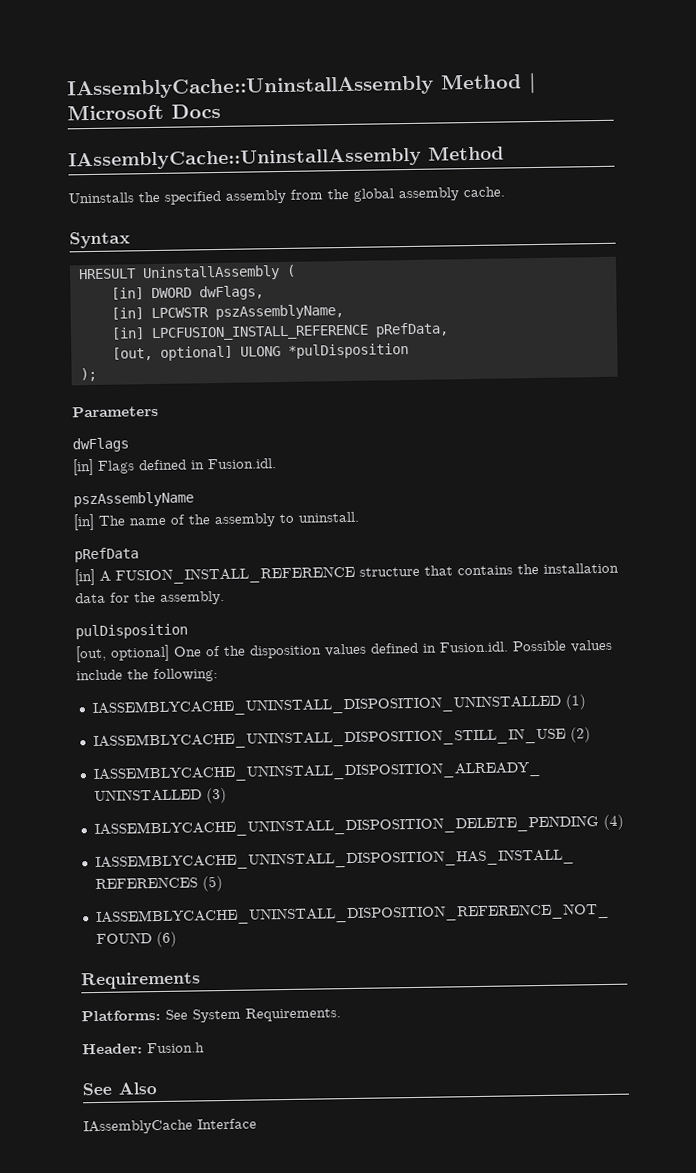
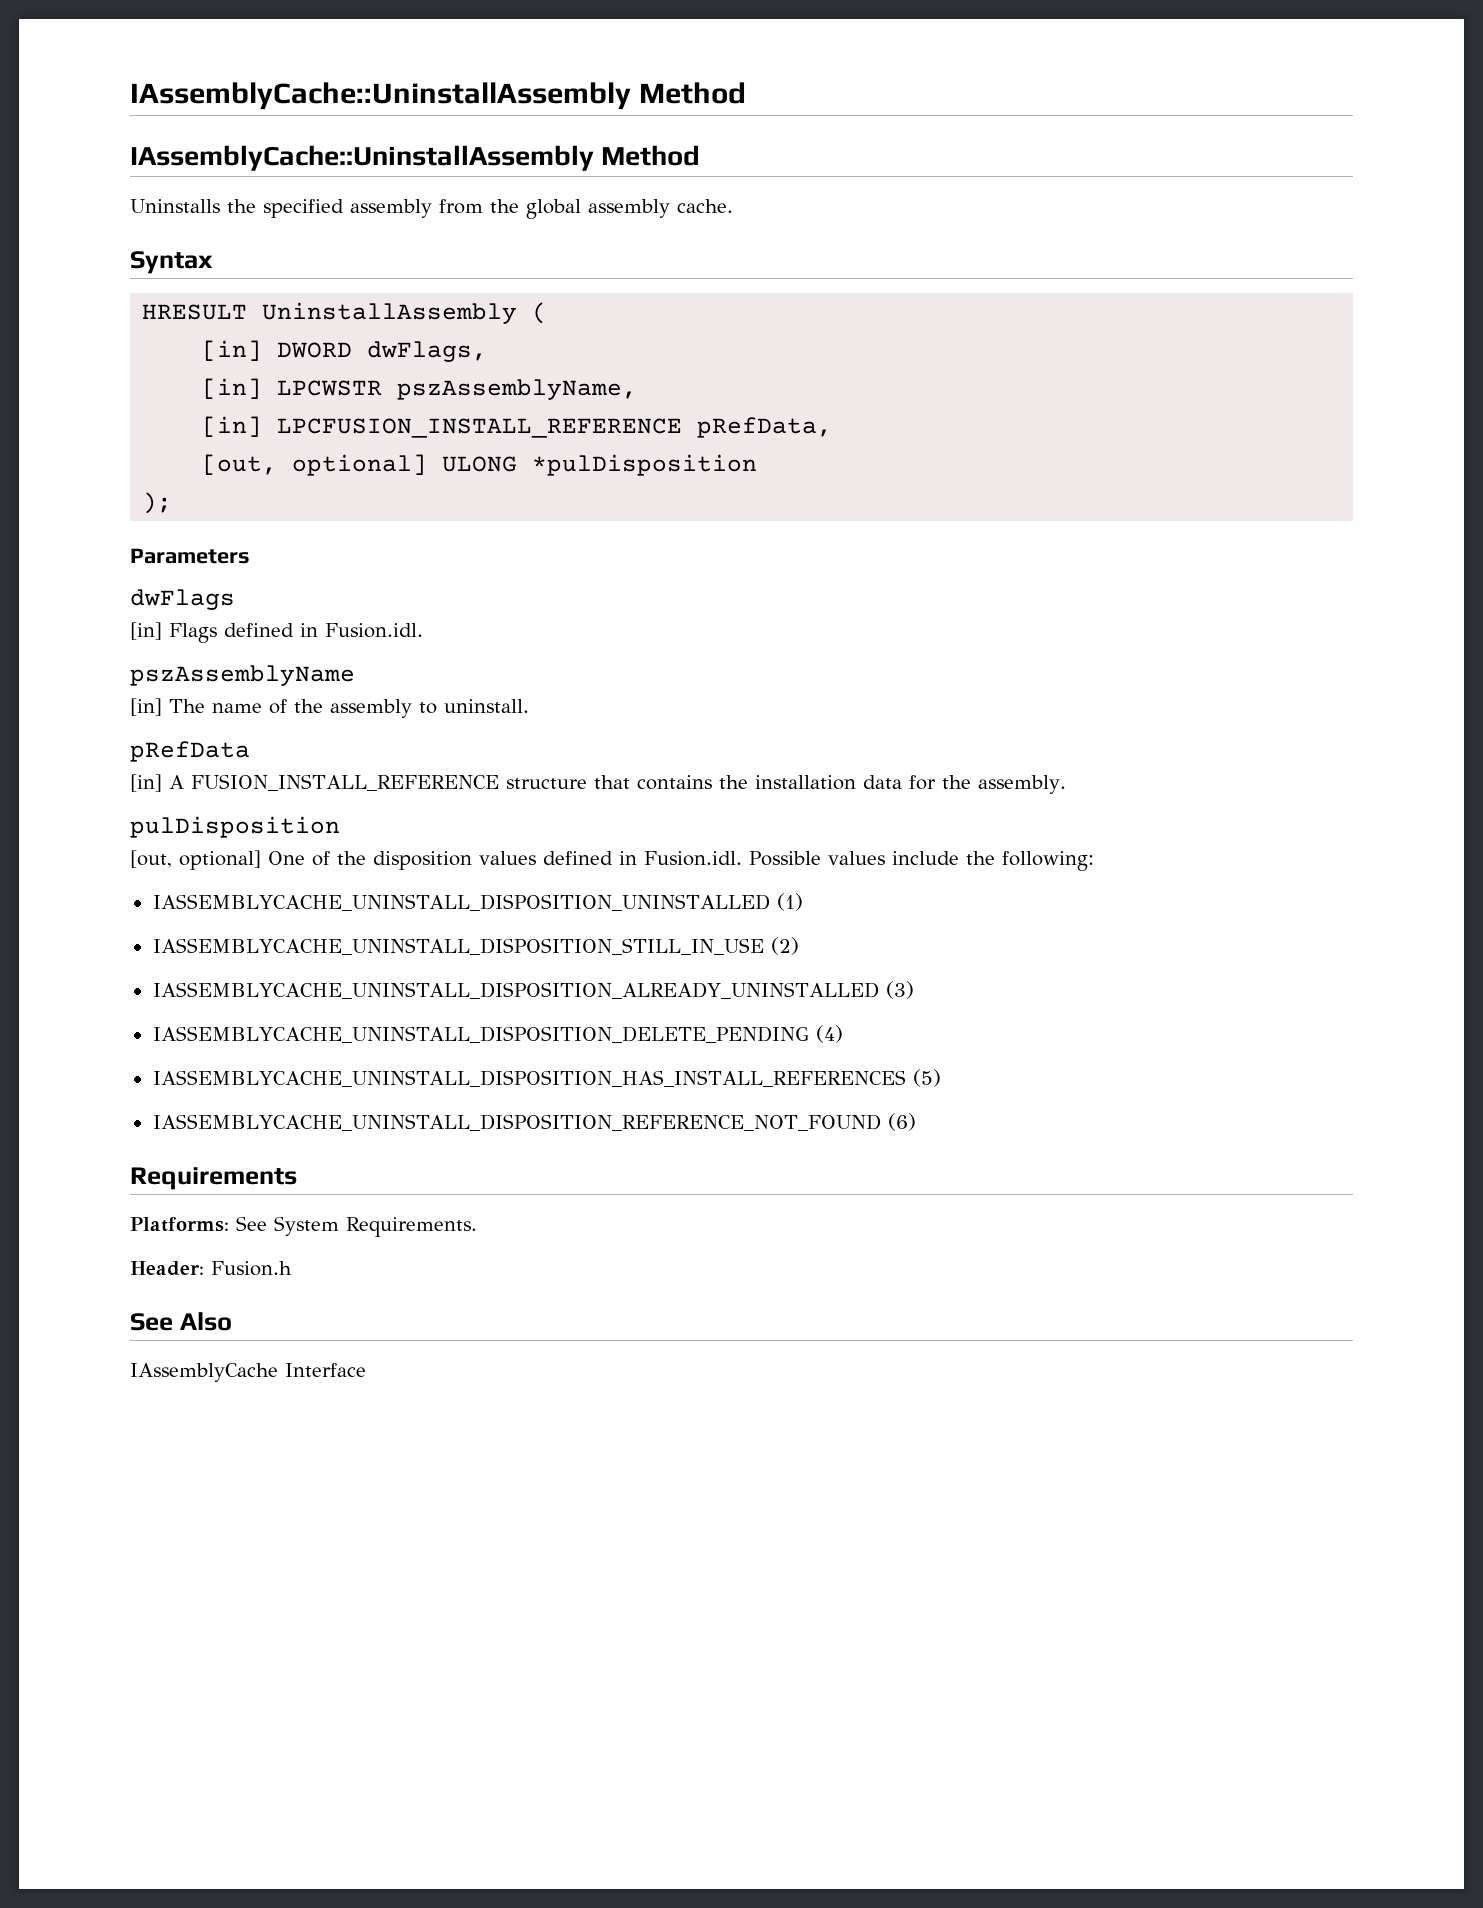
[67,73,536,100] [67,103,221,121] IAssemblyCache::UninstallAssembly Method | Microsoft Docs -> [130,82,746,110] IAssemblyCache::UninstallAssembly Method

